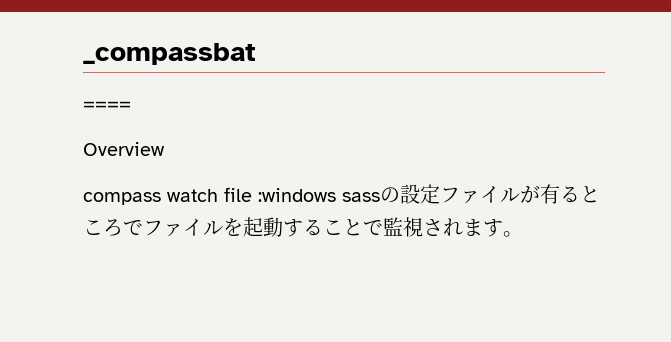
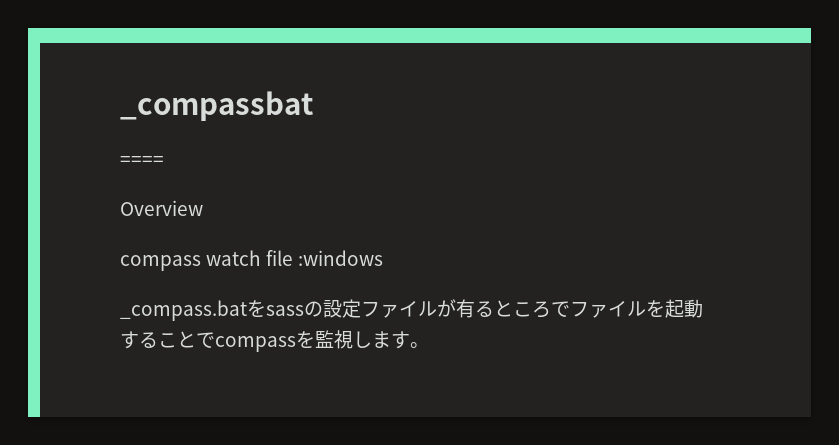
(336, 195) none -> [120,300,266,321] // _compass.batを
[383,217,463,237] 監視され -> [215,330,372,352] compassを監視し

